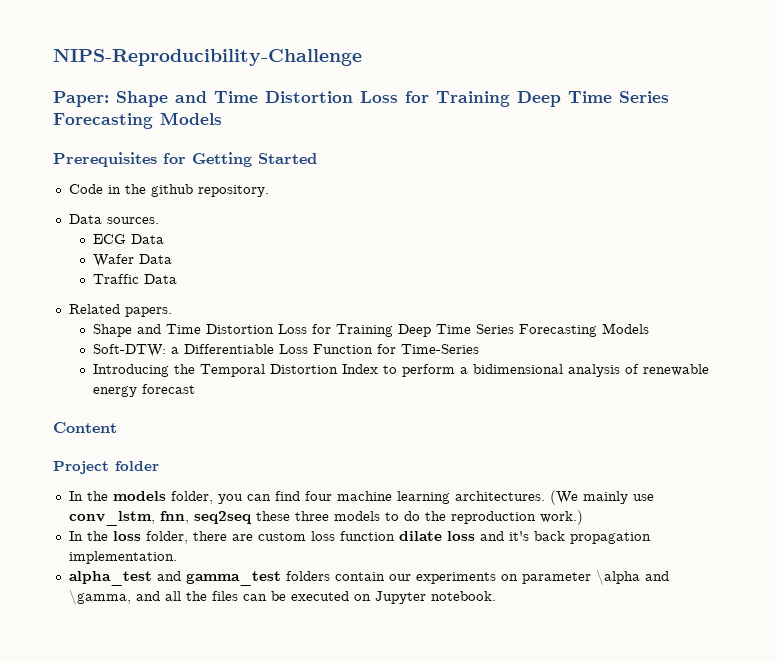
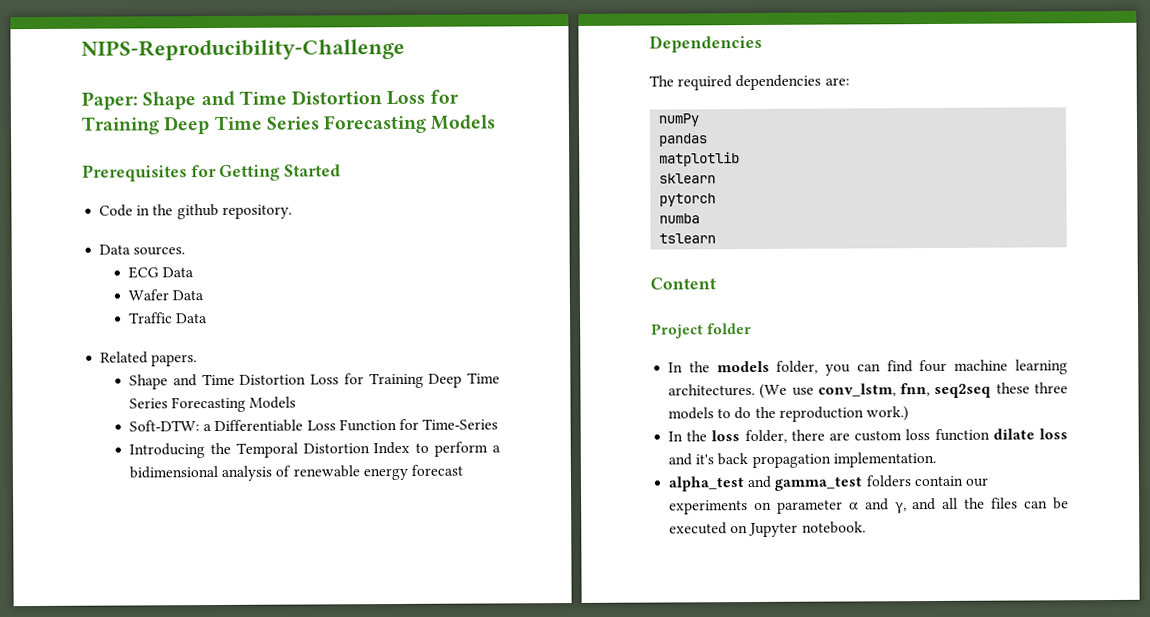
(195, 389) none -> [649,34,762,53] [649,74,850,91] [658,113,700,127] [659,133,709,147] [659,152,741,167] [659,173,717,184] [659,193,717,207] [659,213,701,224] [659,233,717,244] // Dependencies // The required dependencies are: // numPy // pandas // matplotlib // sklearn // pytorch // numba // tslearn
[582,491,628,504] mainly -> (788, 391) none
[595,569,669,585] [68,589,131,605] \alpha and \gamma, -> [848,498,907,514] α and γ,

